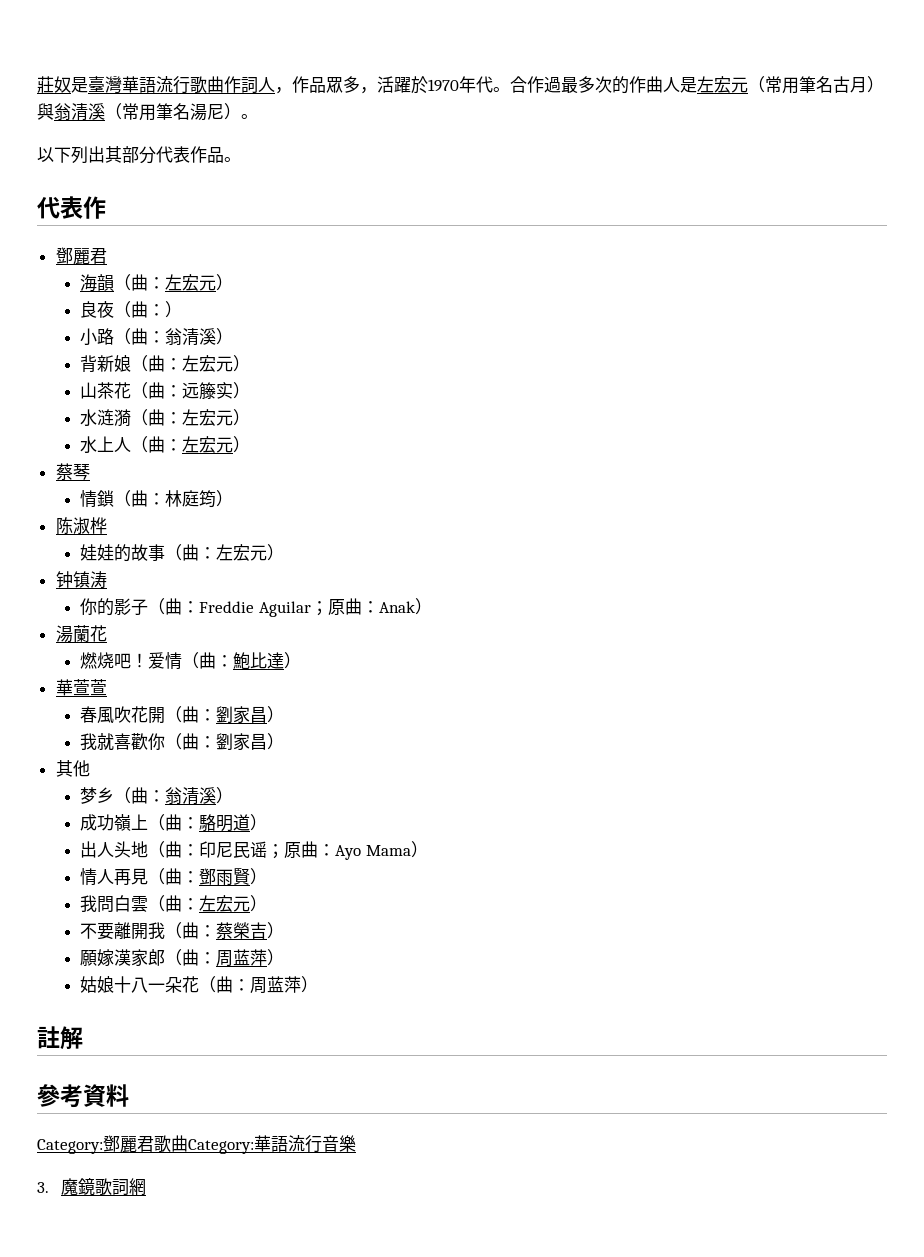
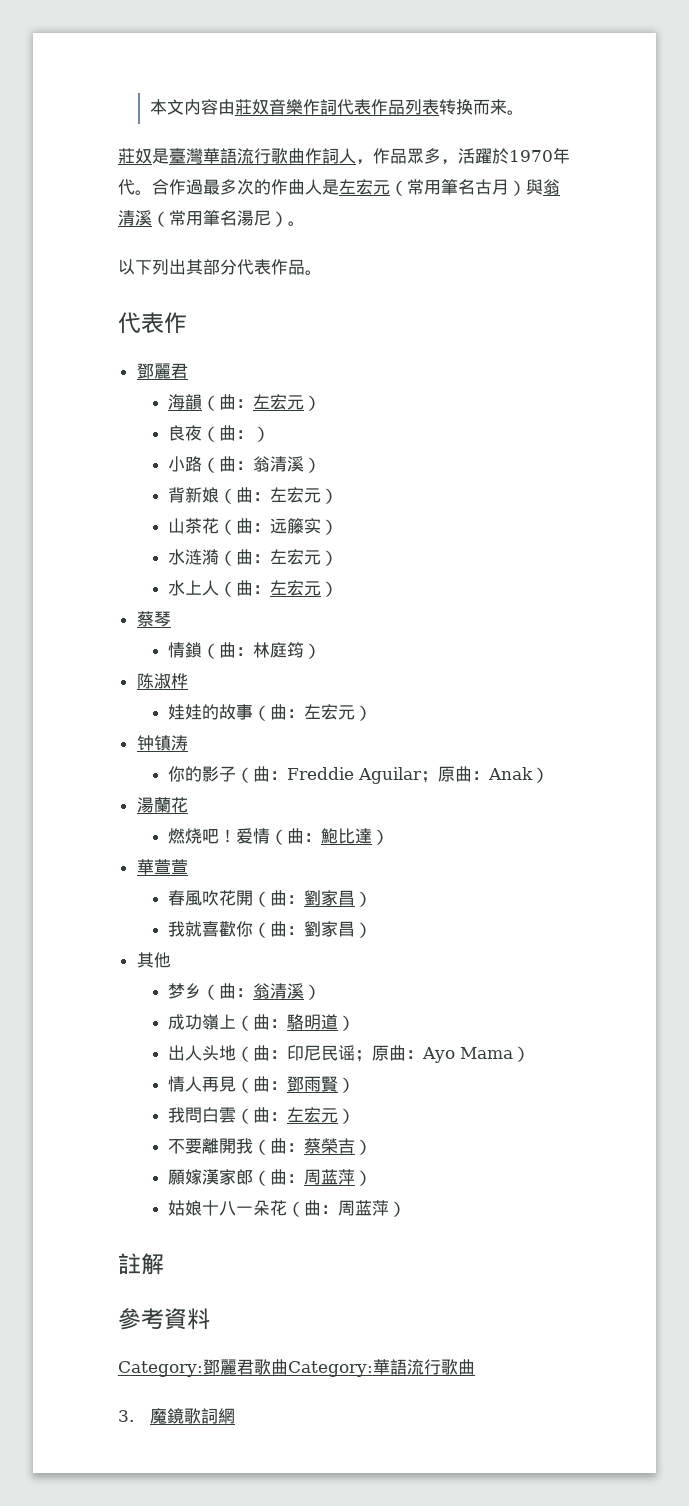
(37, 84) none -> [149,99,524,115] 本文内容由莊奴音樂作詞代表作品列表转换而来。 //
[322,1135,356,1152] 音樂 -> [441,1359,475,1375] 歌曲

